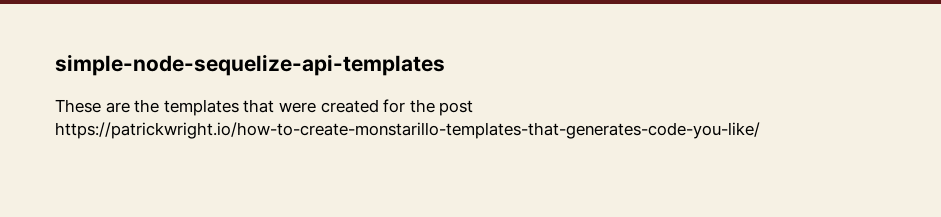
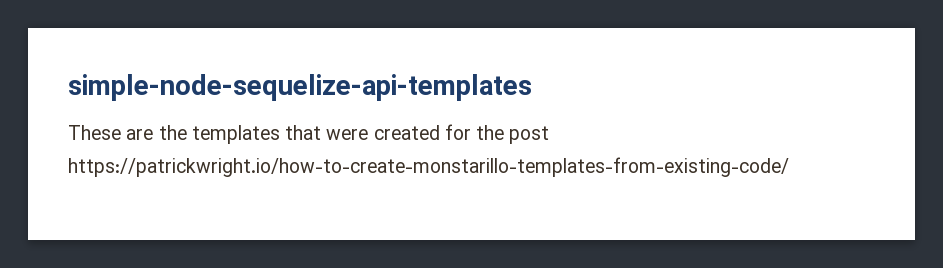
[55,122,760,139] https://patrickwright.io/how-to-create-monstarillo-templates-that-generates-code-you-like/ -> [68,157,789,177] https://patrickwright.io/how-to-create-monstarillo-templates-from-existing-code/

